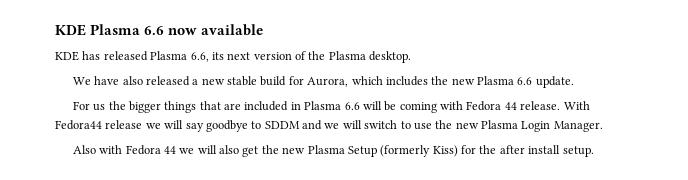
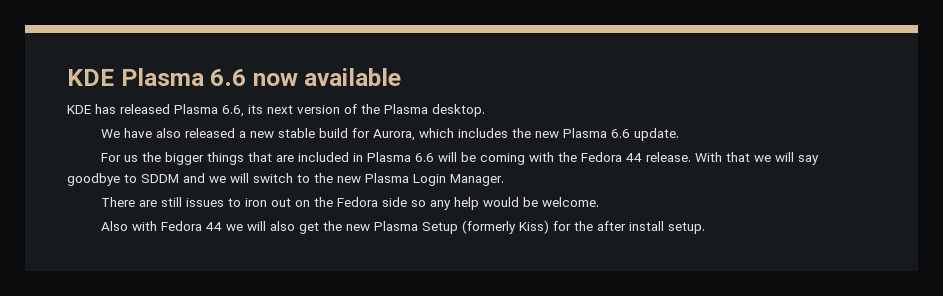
(464, 105) none -> [557,152,577,162] the
[55,120,143,130] Fedora44 release -> [725,152,750,162] that
[413,123,432,130] use -> (310, 178) none
(603, 126) none -> [100,197,599,210] // There are still issues to iron out on the Fedora side so any help would be welcome.

